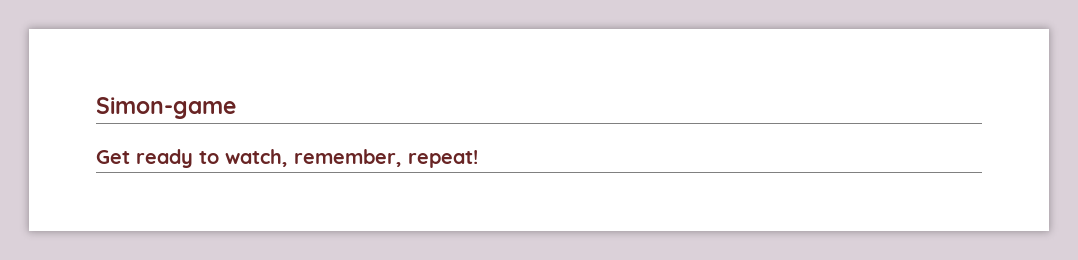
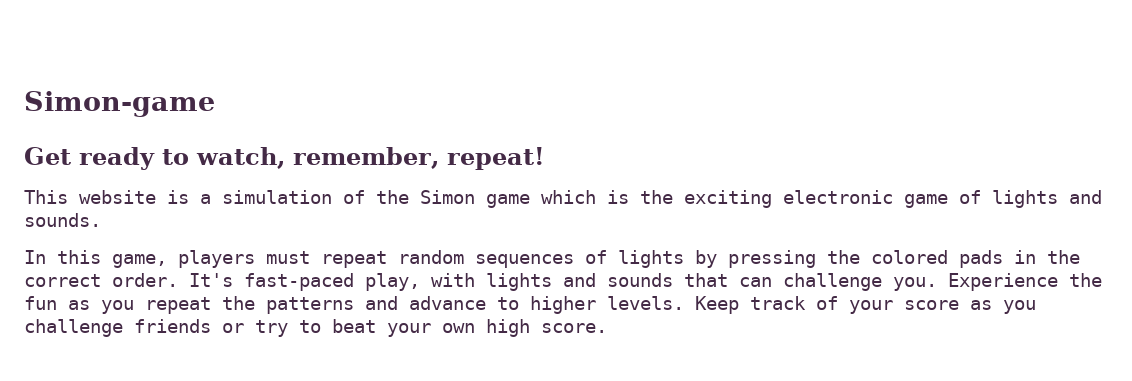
(478, 159) none -> [24,190,1102,208] [24,213,101,227] [24,250,1080,268] [24,273,1102,291] [24,296,1036,314] [24,319,607,337] // This website is a simulation of the Simon game which is the exciting electronic game of lights and sounds. // In this game, players must repeat random sequences of lights by pressing the colored pads in the correct order. It's fast-paced play, with lights and sounds that can challenge you. Experience the fun as you repeat the patterns and advance to higher levels. Keep track of your score as you challenge friends or try to beat your own high score.

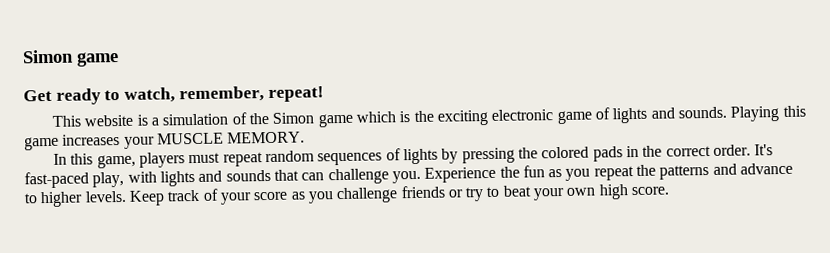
[24,91,215,117] Simon-game -> [22,49,119,67] Simon game
(101, 220) none -> [730,105,806,122] [24,131,306,151] Playing this game increases your MUSCLE MEMORY.

